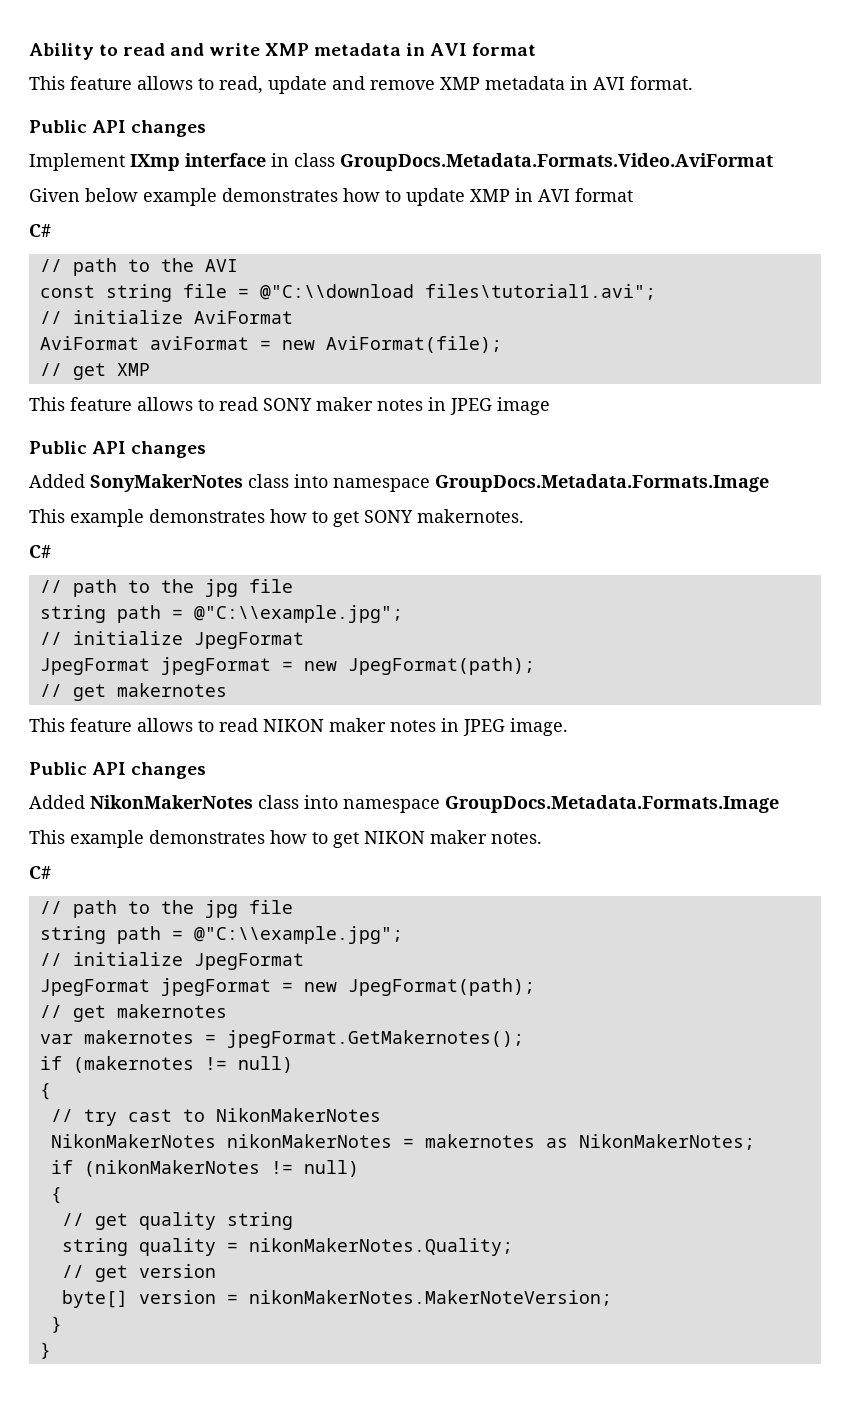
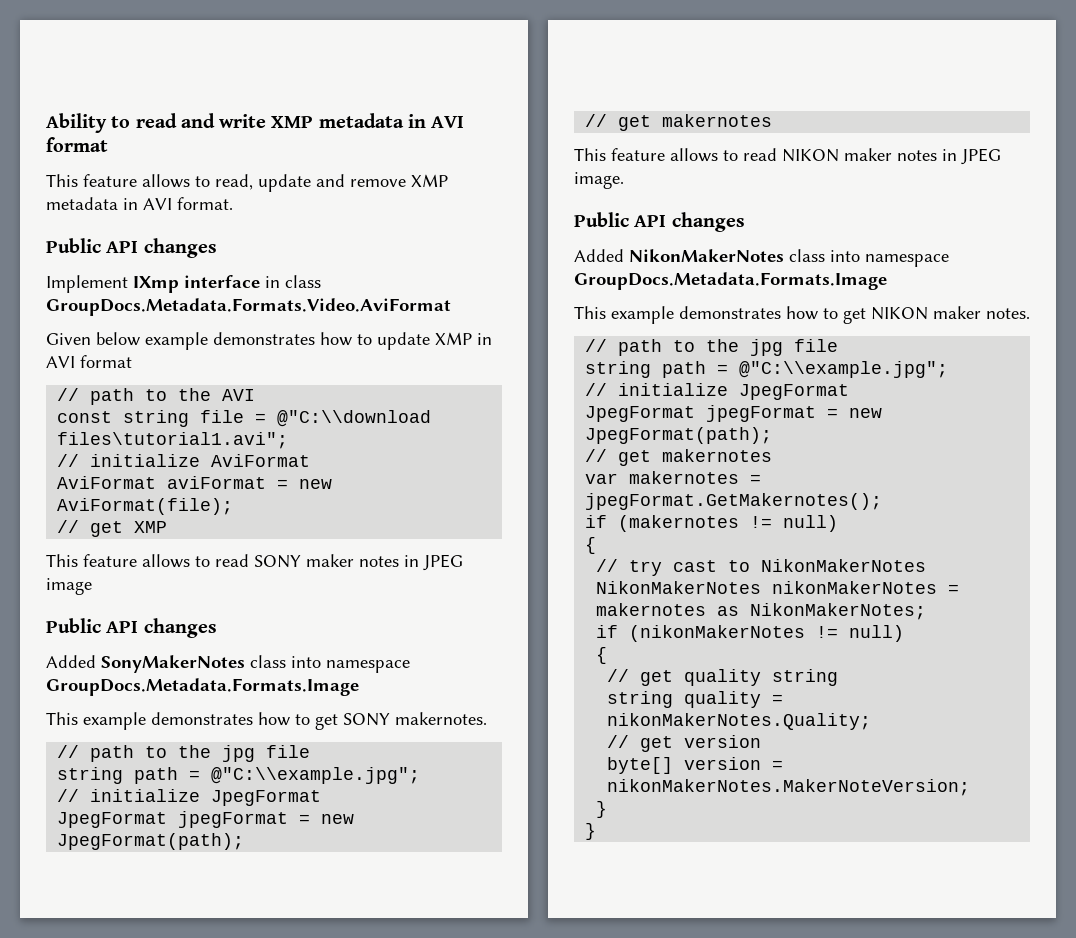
[29,224,51,237] // C# -> (132, 361) none
[29,545,51,558] // C# -> (487, 718) none
[29,866,51,879] // C# -> (1030, 313) none

